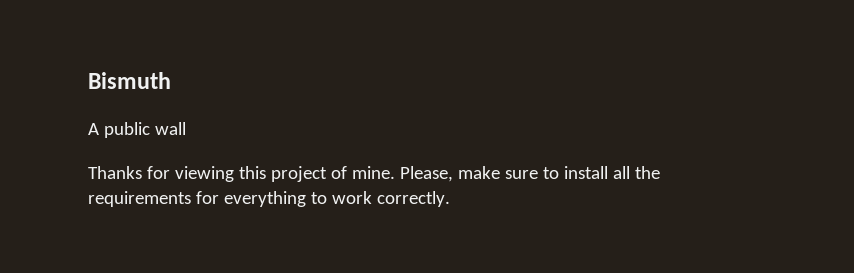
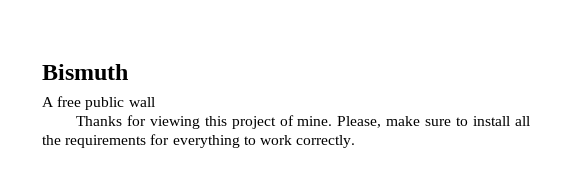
(99, 129) none -> [57,96,82,107] free

